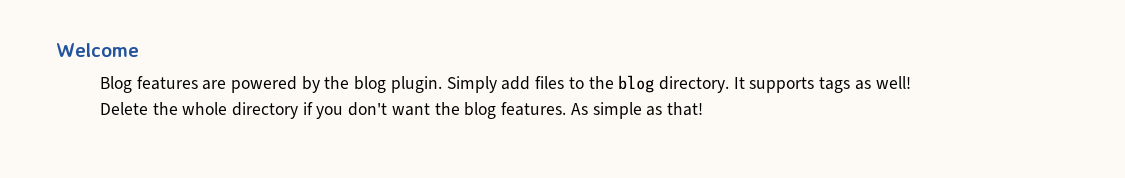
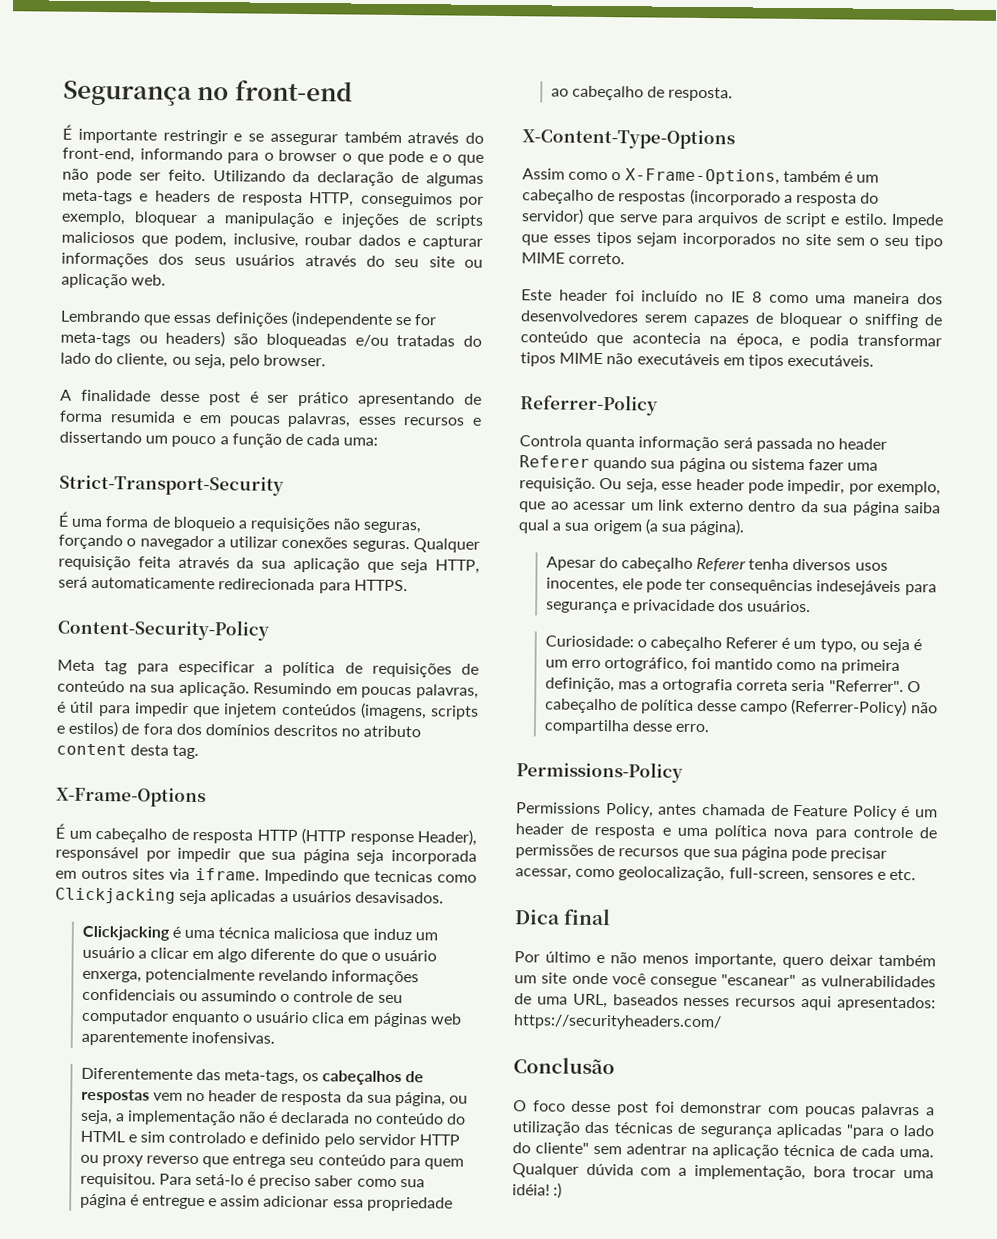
[56,43,139,57] [99,75,911,93] [99,102,703,119] Welcome // Blog features are powered by the blog plugin. Simply add files to the blog directory. It supports tags as well! // Delete the whole directory if you don't want the blog features. As simple as that! -> [63,79,353,106] [62,124,484,146] [62,147,485,166] [62,168,484,187] [62,189,484,208] [61,210,484,229] [61,231,483,250] [61,252,483,268] [61,273,167,289] [60,310,438,328] [60,330,483,349] [60,352,327,369] [60,389,482,408] [59,410,482,428] [59,431,379,448] [59,474,284,496] [58,511,422,534] [58,534,480,553] [58,555,480,574] [58,576,408,594] [57,618,269,641] [57,659,479,678] [57,680,479,699] [57,701,479,720] [56,720,422,738] [56,743,200,760] [56,786,206,808] [55,823,477,846] [55,846,477,865] [55,867,477,885] [55,887,444,905] [81,925,438,943] [81,946,438,964] [81,968,420,986] [81,988,403,1004] [80,1009,462,1028] [80,1030,275,1046] [80,1067,425,1086] [80,1088,469,1107] [79,1109,467,1126] [79,1130,461,1148] [79,1153,465,1170] [79,1172,425,1190] [79,1193,453,1212] [550,85,734,102] [522,128,735,150] [522,168,880,185] [522,188,880,207] [521,208,944,229] [521,231,943,250] [521,252,626,265] [521,289,943,305] [520,310,943,329] [520,331,942,349] [520,352,875,369] [520,394,658,416] [519,435,888,453] [519,455,879,473] [519,477,941,496] [519,499,941,516] [518,518,746,536] [545,556,888,572] [545,577,937,596] [545,599,812,615] [544,635,923,654] [544,657,900,674] [544,677,921,694] [544,698,938,717] [543,719,709,735] [516,761,683,783] [516,802,938,820] [515,823,937,841] [515,844,888,862] [515,866,917,883] [514,908,612,926] [514,951,936,969] [514,972,936,989] [514,993,936,1012] [513,1014,722,1031] [513,1057,615,1075] [513,1100,935,1119] [512,1121,934,1139] [512,1142,935,1159] [512,1163,934,1181] [512,1182,563,1199] Segurança no front-end // É importante restringir e se assegurar também através do front-end, informando para o browser o que pode e o que não pode ser feito. Utilizando da declaração de algumas meta-tags e headers de resposta HTTP, conseguimos por exemplo, bloquear a manipulação e injeções de scripts maliciosos que podem, inclusive, roubar dados e capturar informações dos seus usuários através do seu site ou aplicação web. // Lembrando que essas definições (independente se for meta-tags ou headers) são bloqueadas e/ou tratadas do lado do cliente, ou seja, pelo browser. // A finalidade desse post é ser prático apresentando de forma resumida e em poucas palavras, esses recursos e dissertando um pouco a função de cada uma: // Strict-Transport-Security // É uma forma de bloqueio a requisições não seguras, forçando o navegador a utilizar conexões seguras. Qualquer requisição feita através da sua aplicação que seja HTTP, será automaticamente redirecionada para HTTPS. // Content-Security-Policy // Meta tag para especificar a política de requisições de conteúdo na sua aplicação. Resumindo em poucas palavras, é útil para impedir que injetem conteúdos (imagens, scripts e estilos) de fora dos domínios descritos no atributo content desta tag. // X-Frame-Options // É um cabeçalho de resposta HTTP (HTTP response Header), responsável por impedir que sua página seja incorporada em outros sites via iframe. Impedindo que tecnicas como Clickjacking seja aplicadas a usuários desavisados. // Clickjacking é uma técnica maliciosa que induz um usuário a clicar em algo diferente do que o usuário enxerga, potencialmente revelando informações confidenciais ou assumindo o controle de seu computador enquanto o usuário clica em páginas web aparentemente inofensivas. // Diferentemente das meta-tags, os cabeçalhos de respostas vem no header de resposta da sua página, ou seja, a implementação não é declarada no conteúdo do HTML e sim controlado e definido pelo servidor HTTP ou proxy reverso que entrega seu conteúdo para quem requisitou. Para setá-lo é preciso saber como sua página é entregue e assim adicionar essa propriedade ao cabeçalho de resposta. // X-Content-Type-Options // Assim como o X-Frame-Options, também é um cabeçalho de respostas (incorporado a resposta do servidor) que serve para arquivos de script e estilo. Impede que esses tipos sejam incorporados no site sem o seu tipo MIME correto. // Este header foi incluído no IE 8 como uma maneira dos desenvolvedores serem capazes de bloquear o sniffing de conteúdo que acontecia na época, e podia transformar tipos MIME não executáveis em tipos executáveis. // Referrer-Policy // Controla quanta informação será passada no header Referer quando sua página ou sistema fazer uma requisição. Ou seja, esse header pode impedir, por exemplo, que ao acessar um link externo dentro da sua página saiba qual a sua origem (a sua página). // Apesar do cabeçalho Referer tenha diversos usos inocentes, ele pode ter consequências indesejáveis para segurança e privacidade dos usuários. // Curiosidade: o cabeçalho Referer é um typo, ou seja é um erro ortográfico, foi mantido como na primeira definição, mas a ortografia correta seria "Referrer". O cabeçalho de política desse campo (Referrer-Policy) não compartilha desse erro. // Permissions-Policy // Permissions Policy, antes chamada de Feature Policy é um header de resposta e uma política nova para controle de permissões de recursos que sua página pode precisar acessar, como geolocalização, full-screen, sensores e etc. // Dica final // Por último e não menos importante, quero deixar também um site onde você consegue "escanear" as vulnerabilidades de uma URL, baseados nesses recursos aqui apresentados: https://securityheaders.com/ // Conclusão // O foco desse post foi demonstrar com poucas palavras a utilização das técnicas de segurança aplicadas "para o lado do cliente" sem adentrar na aplicação técnica de cada uma. Qualquer dúvida com a implementação, bora trocar uma idéia! :)

